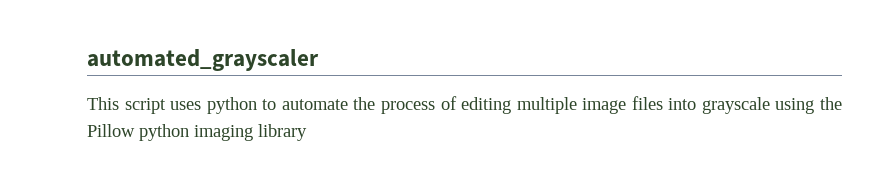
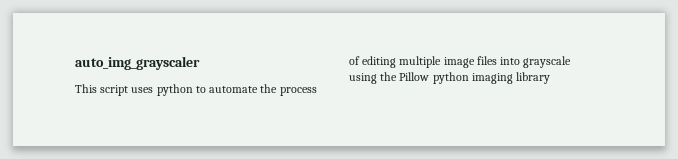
[87,49,319,71] automated_grayscaler -> [75,56,200,70] auto_img_grayscaler

